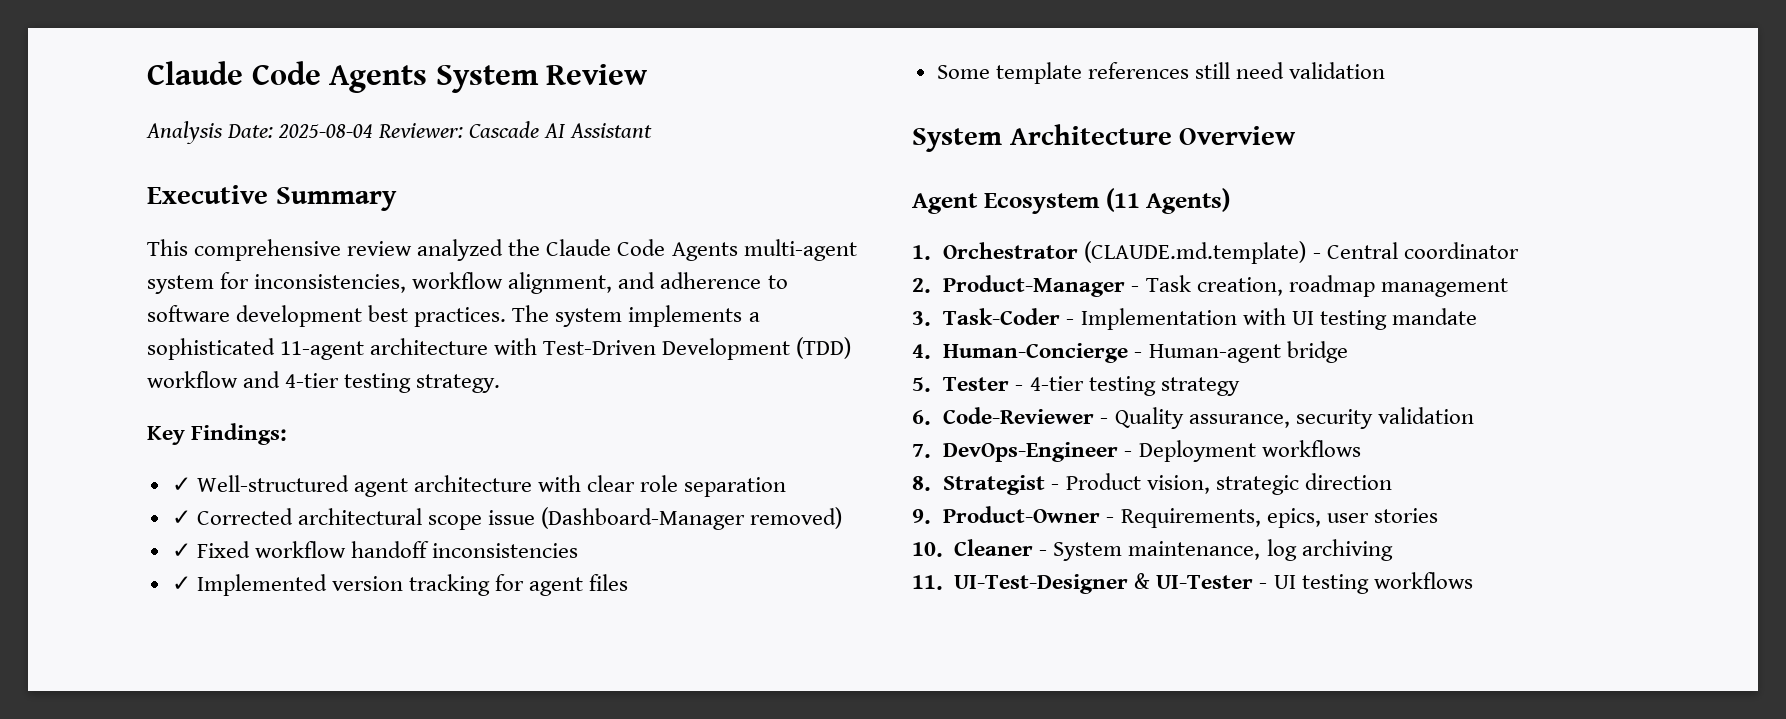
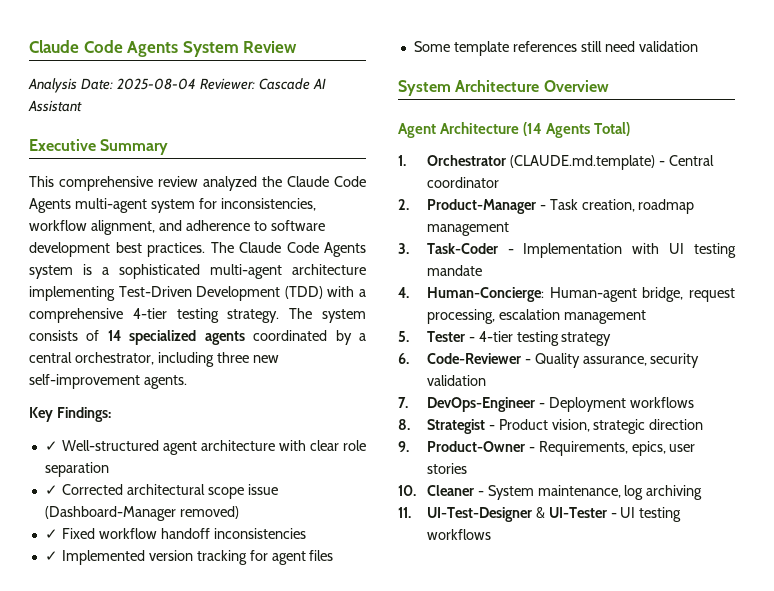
[555,305,760,327] [147,337,852,360] [147,371,501,393] system implements a sophisticated 11-agent architecture with Test-Driven Development (TDD) workflow and 4-tier testing strategy. -> [239,242,366,257] [29,264,366,279] [29,286,367,301] [29,308,367,323] [29,330,366,345] [29,352,279,367] [29,374,187,389] Claude Code Agents system is a sophisticated multi-agent architecture implementing Test-Driven Development (TDD) with a comprehensive 4-tier testing strategy. The system consists of 14 specialized agents coordinated by a central orchestrator, including three new self-improvement agents.
[983,188,1231,214] Ecosystem (11 Agents) -> [440,122,631,138] Architecture (14 Agents Total)
[943,341,1348,363] Human-Concierge - Human-agent bridge -> [426,287,735,302] [426,309,646,324] Human-Concierge: Human-agent bridge, request processing, escalation management

